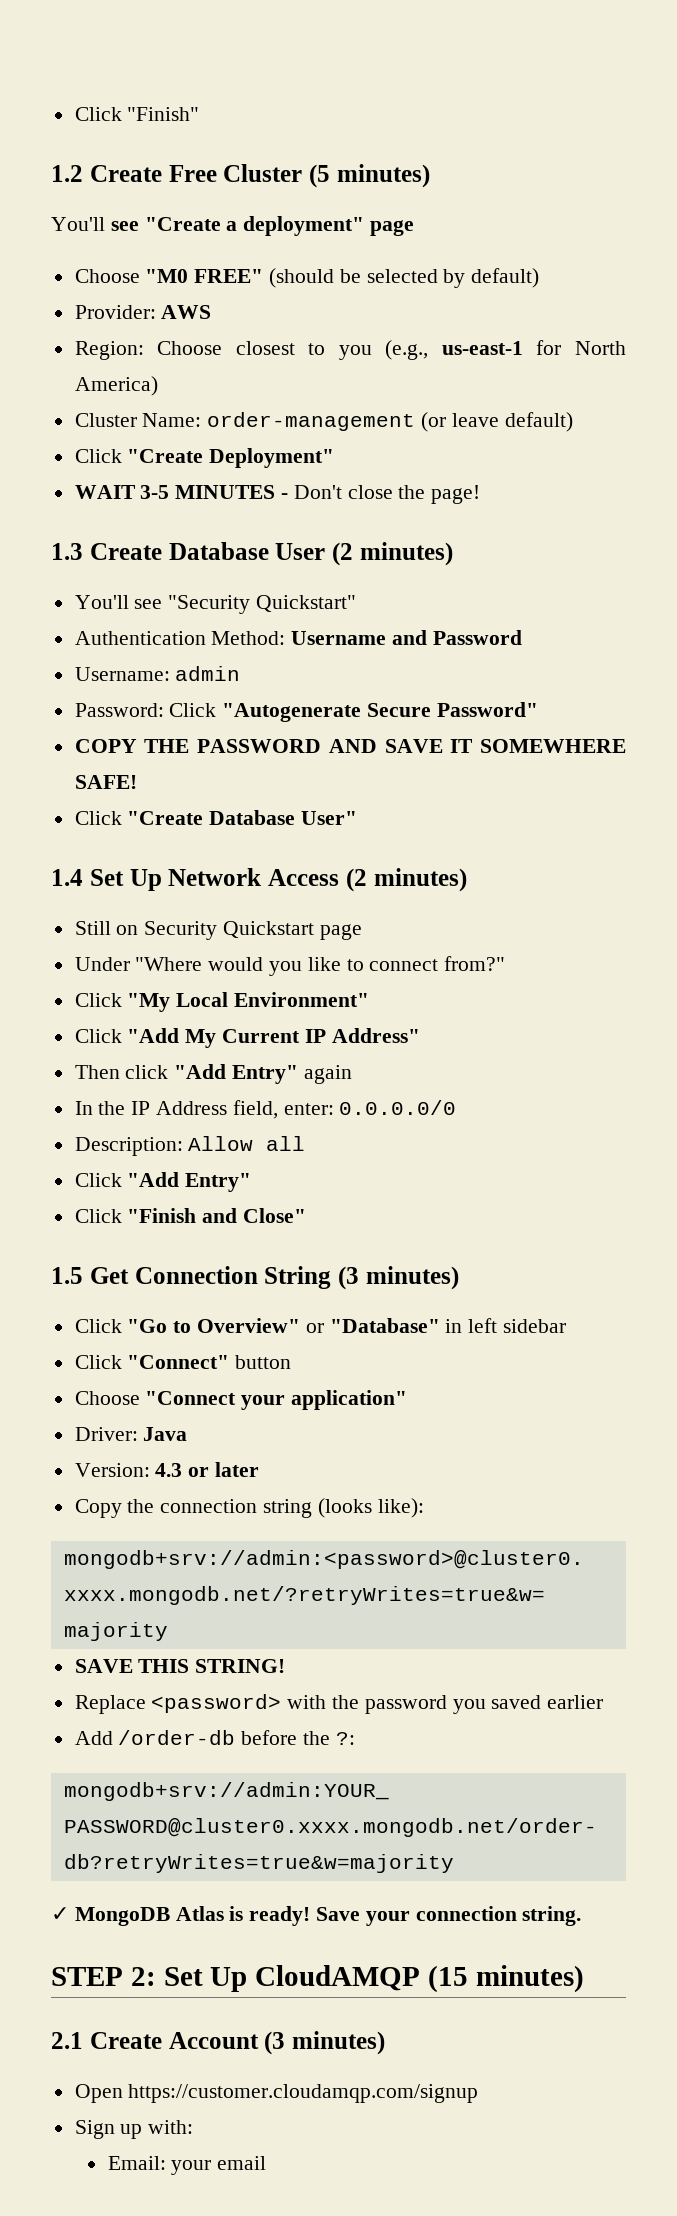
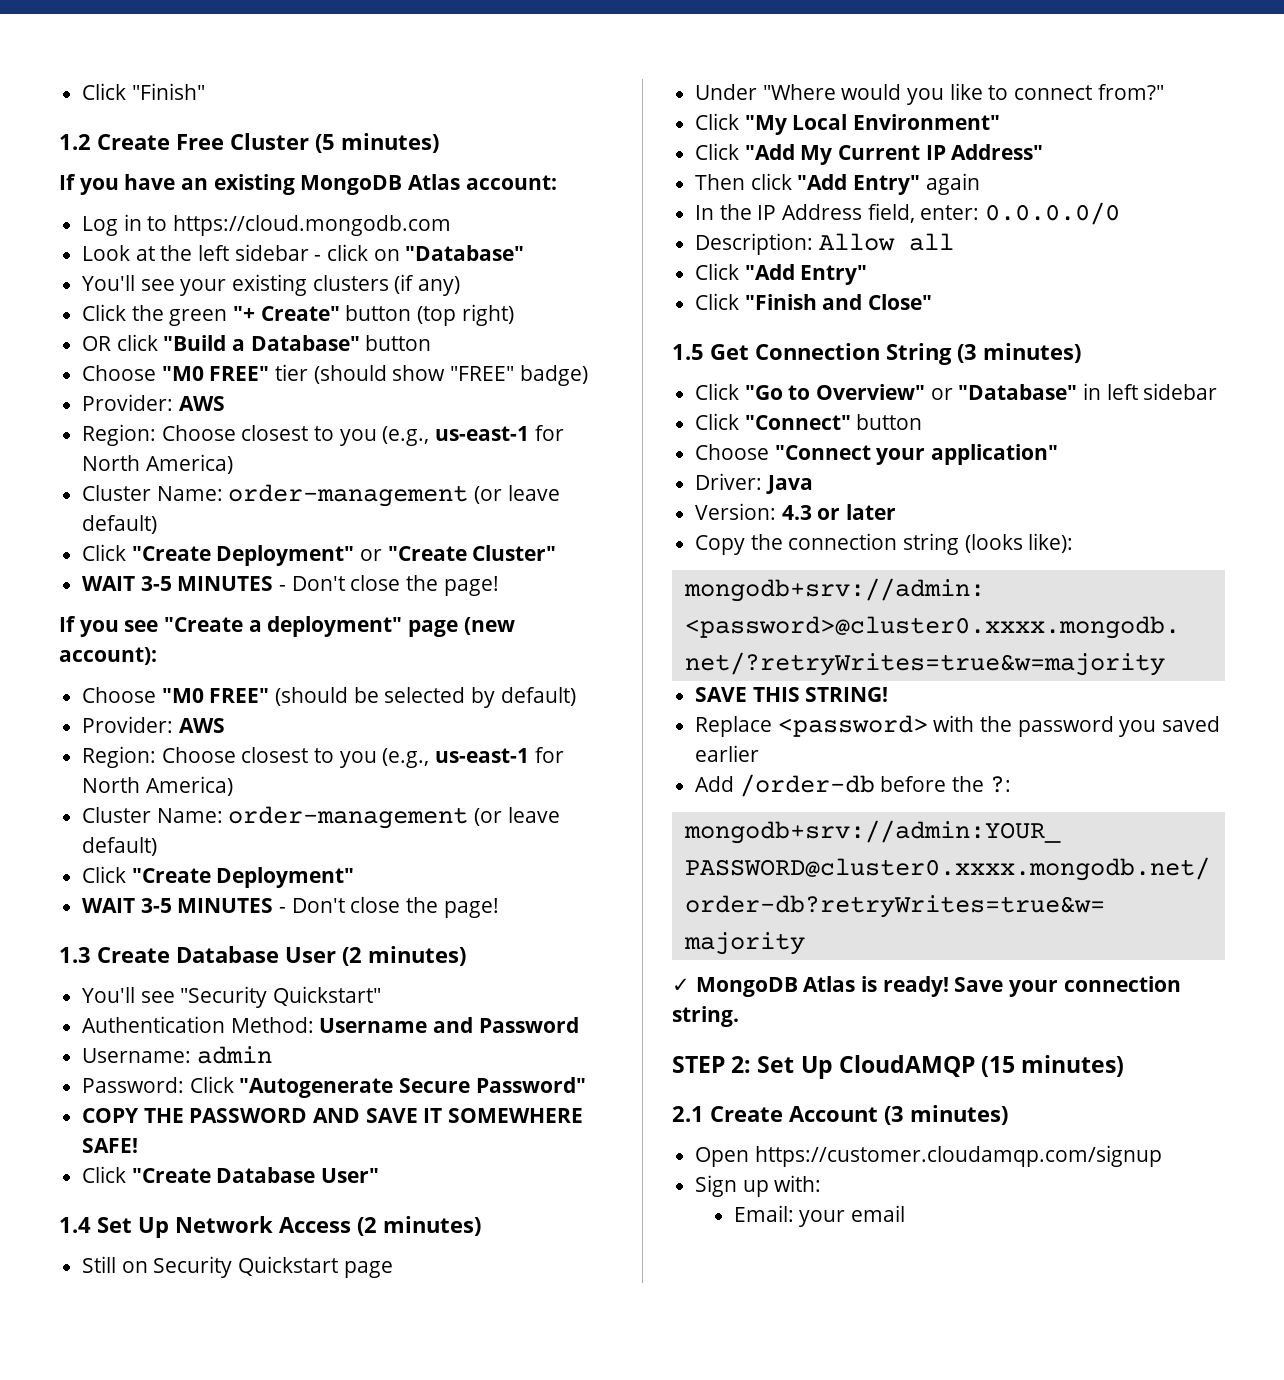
[51,217,105,231] You'll -> [59,174,557,195] [82,214,452,236] [82,244,525,261] [82,274,461,296] [82,304,514,326] [82,334,432,351] [82,364,588,386] [82,394,225,411] [82,424,564,446] [82,454,233,474] [82,484,560,507] [82,515,158,534] [82,544,557,566] [82,575,499,596] [59,616,119,637] If you have an existing MongoDB Atlas account: // Log in to https://cloud.mongodb.com // Look at the left sidebar - click on "Database" // You'll see your existing clusters (if any) // Click the green "+ Create" button (top right) // OR click "Build a Database" button // Choose "M0 FREE" tier (should show "FREE" badge) // Provider: AWS // Region: Choose closest to you (e.g., us-east-1 for North America) // Cluster Name: order-management (or leave default) // Click "Create Deployment" or "Create Cluster" // WAIT 3-5 MINUTES - Don't close the page! // If you
(415, 228) none -> [463,617,515,635] [59,647,157,665] (new account):

